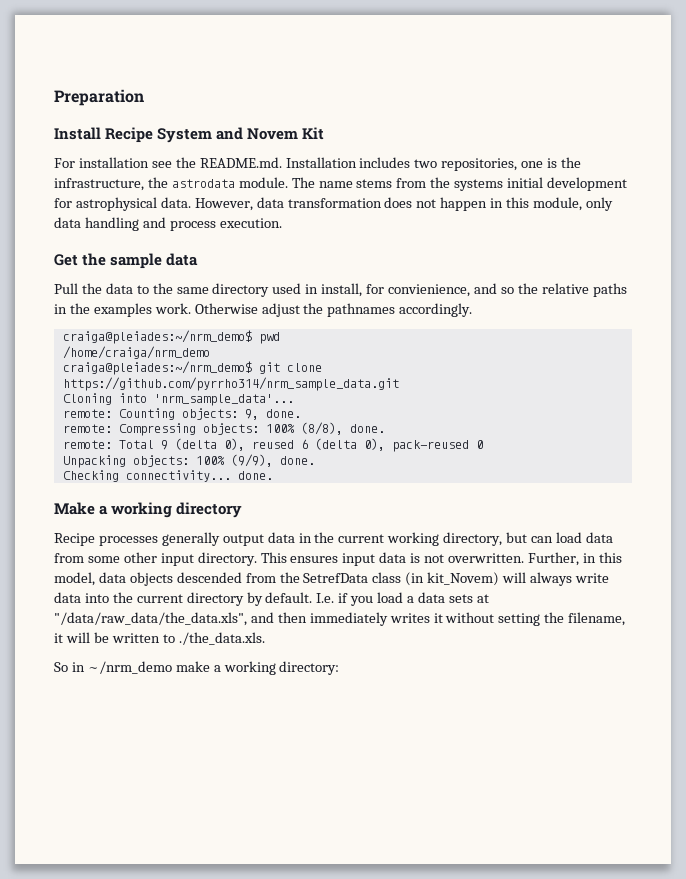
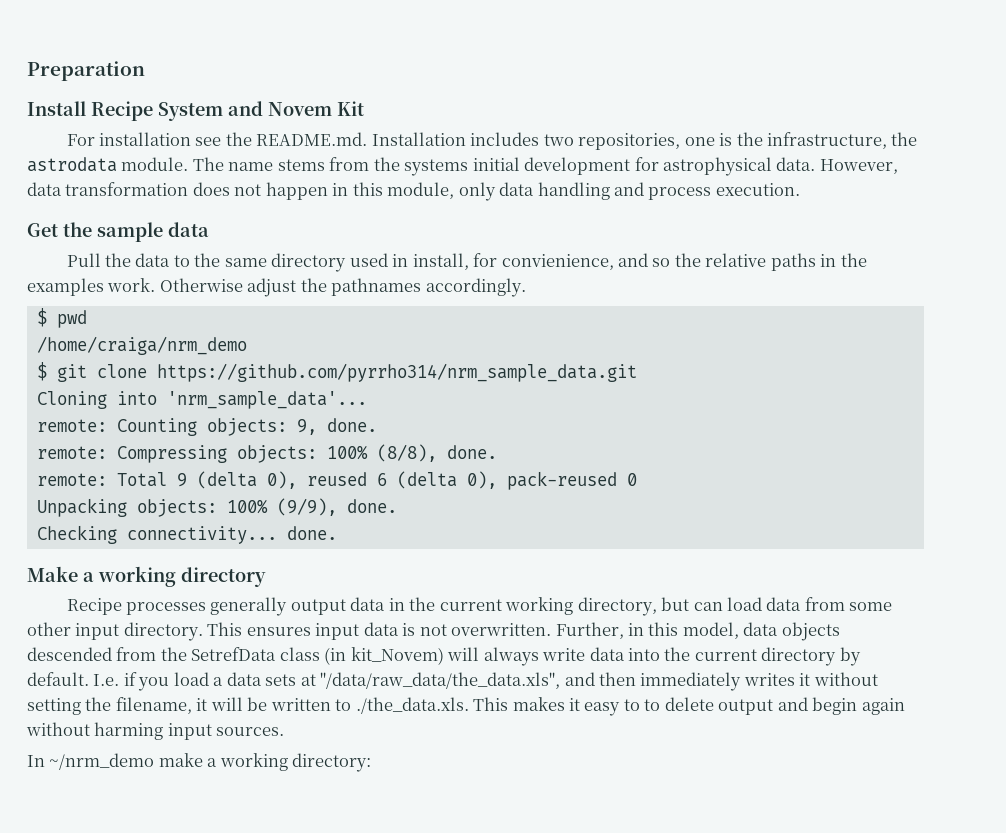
[62,330,252,344] craiga@pleiades:~/nrm_demo$ -> [36,308,47,327] $
[62,361,252,375] craiga@pleiades:~/nrm_demo$ -> [36,362,47,381] $
[54,662,85,672] // So in -> [473,697,905,716] [26,722,285,740] [27,755,45,767] This makes it easy to to delete output and begin again without harming input sources. // In

